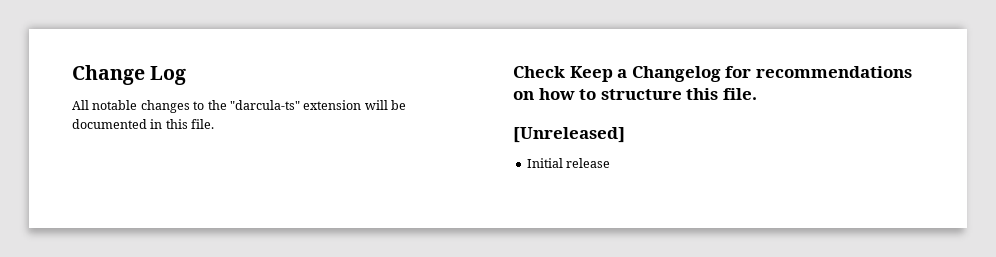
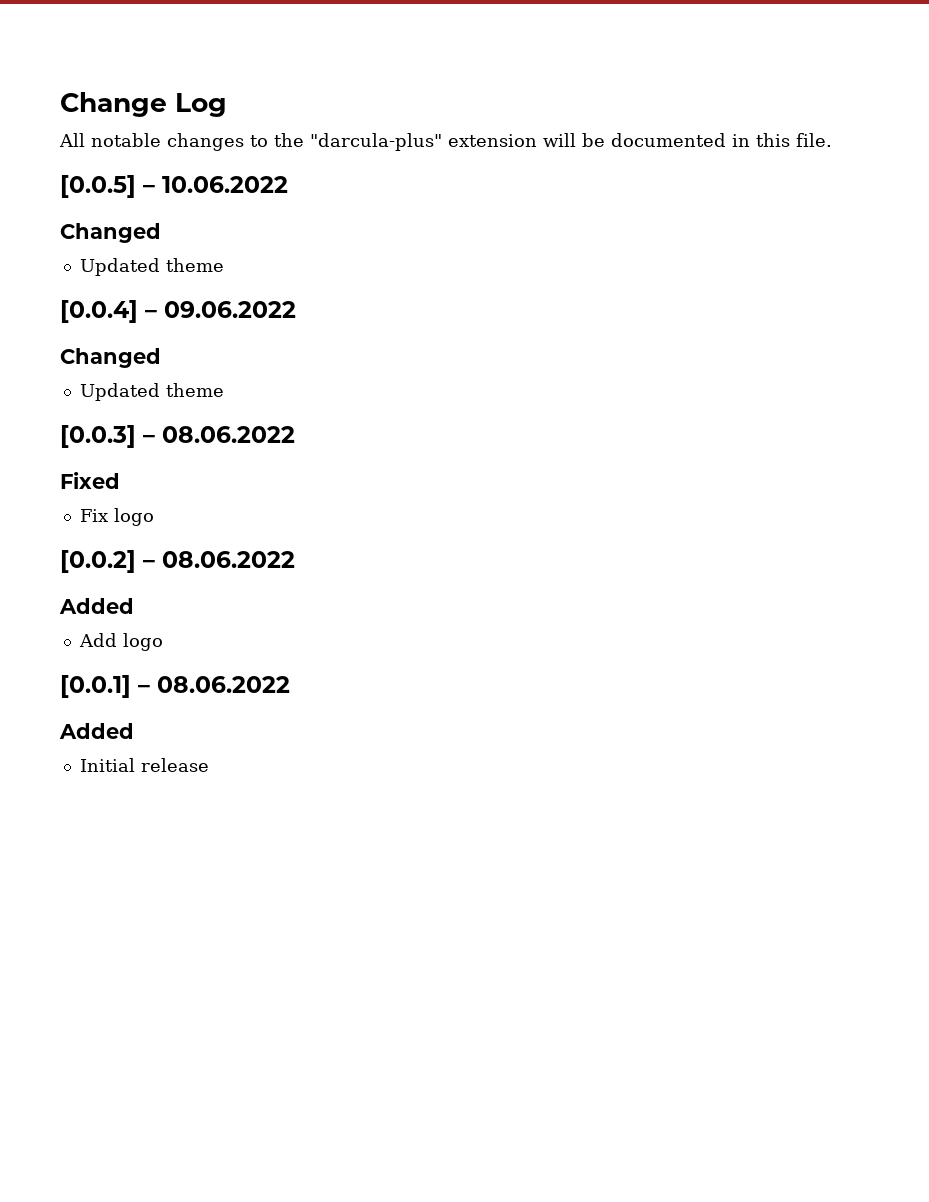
[229,100,300,110] "darcula-ts" -> [310,133,442,151] "darcula-plus"
[513,66,912,82] [513,88,757,100] [513,127,625,143] Check Keep a Changelog for recommendations on how to structure this file. // [Unreleased] -> [60,175,288,198] [60,223,161,243] [79,258,224,276] [60,300,296,323] [60,348,161,368] [79,383,224,401] [60,425,295,448] [60,472,120,489] [79,508,154,526] [60,550,295,573] [59,598,134,614] [78,633,163,651] [60,675,290,698] [59,723,134,739] [0.0.5] – 10.06.2022 // Changed // Updated theme // [0.0.4] – 09.06.2022 // Changed // Updated theme // [0.0.3] – 08.06.2022 // Fixed // Fix logo // [0.0.2] – 08.06.2022 // Added // Add logo // [0.0.1] – 08.06.2022 // Added

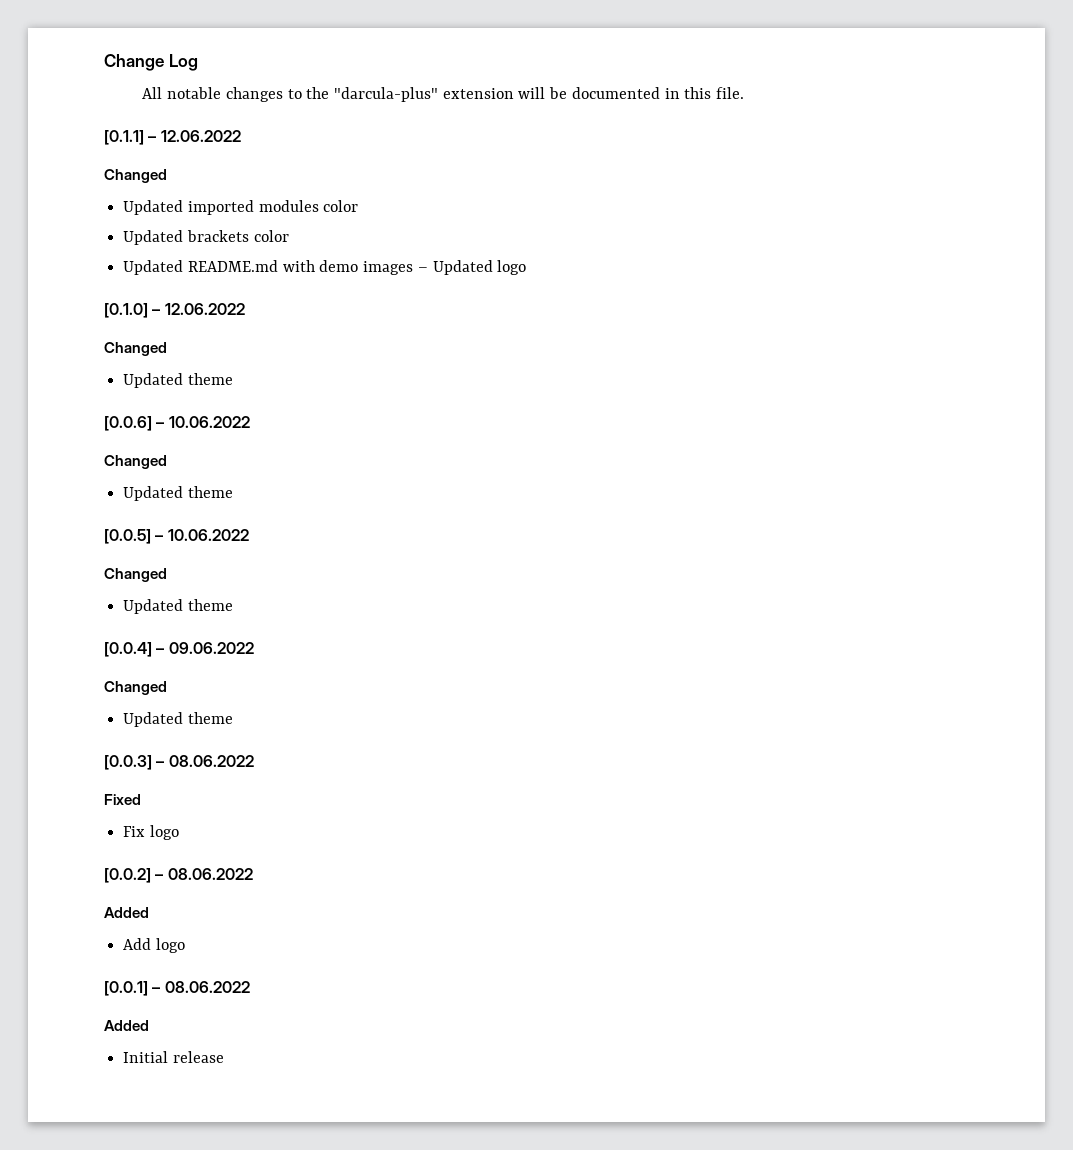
(832, 140) none -> [104,130,241,145] [104,169,167,183] [123,200,359,215] [123,230,289,245] [123,260,527,275] [104,303,245,318] [104,342,167,356] [123,373,233,388] [104,416,250,431] [104,455,167,469] [123,486,233,501] // [0.1.1] – 12.06.2022 // Changed // Updated imported modules color // Updated brackets color // Updated README.md with demo images – Updated logo // [0.1.0] – 12.06.2022 // Changed // Updated theme // [0.0.6] – 10.06.2022 // Changed // Updated theme

